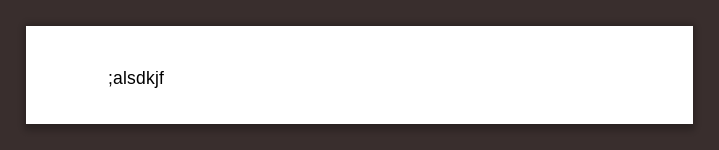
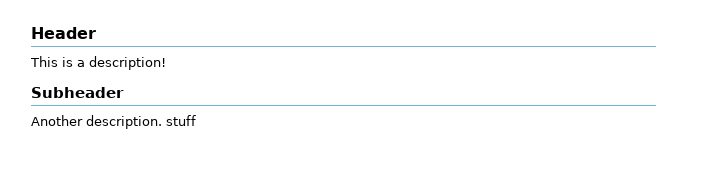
[108,71,164,88] ;alsdkjf -> [31,27,96,39] [30,56,166,70] [31,87,124,98] [31,115,196,129] Header // This is a description! // Subheader // Another description. stuff

